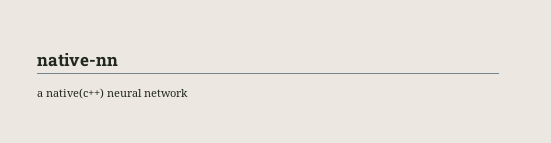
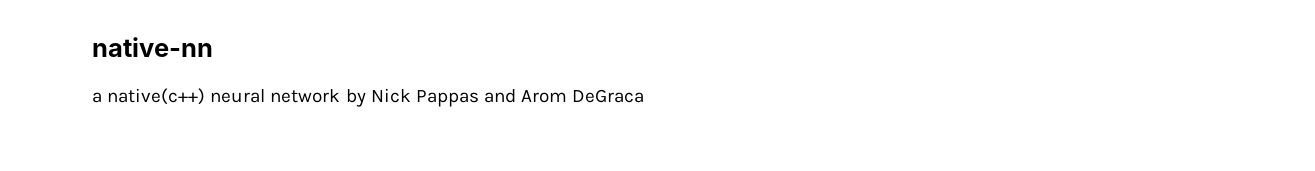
(188, 93) none -> [345,88,645,107] by Nick Pappas and Arom DeGraca

